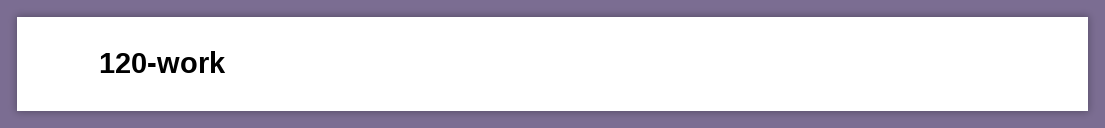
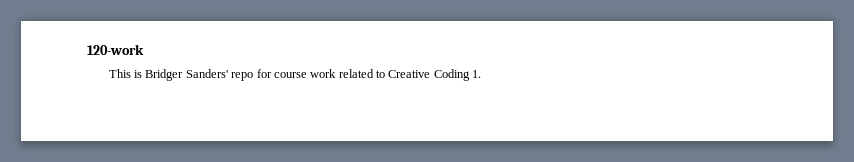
(226, 62) none -> [108,69,482,81] // This is Bridger Sanders' repo for course work related to Creative Coding 1.

